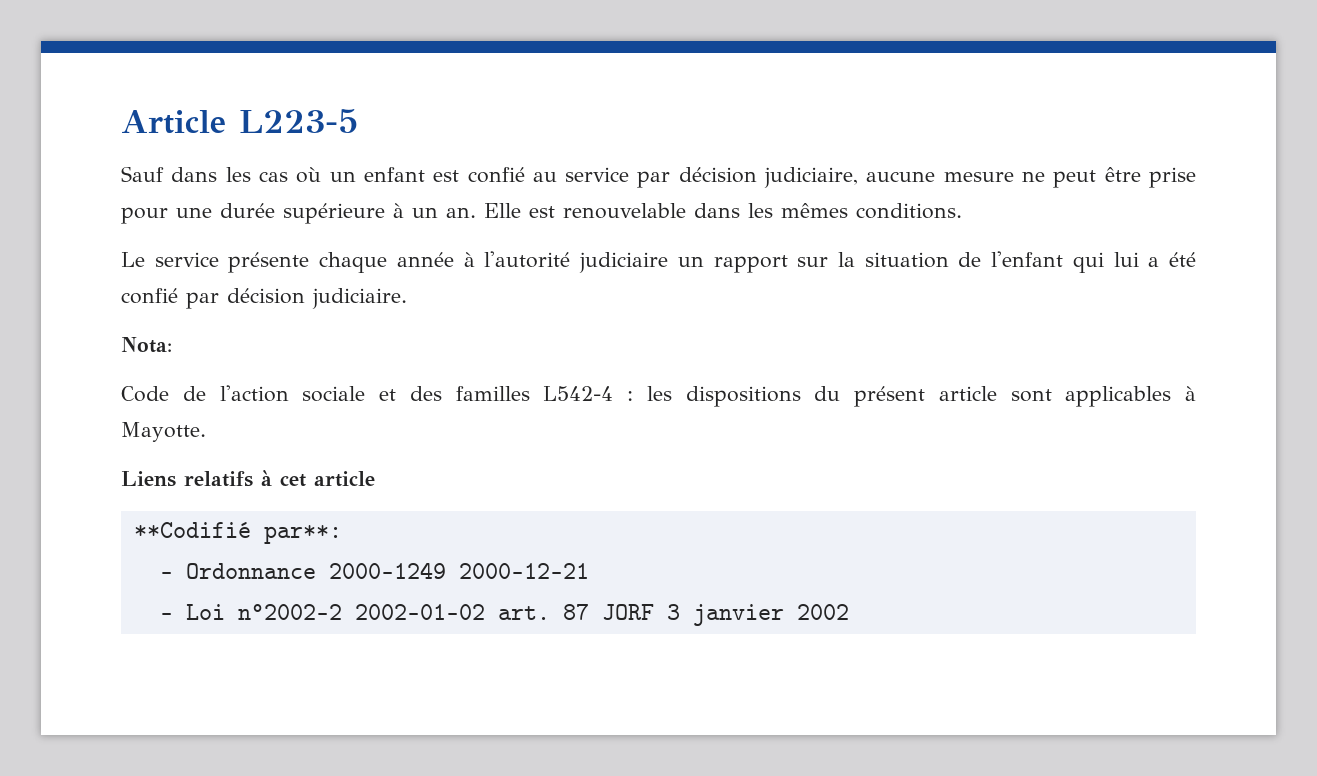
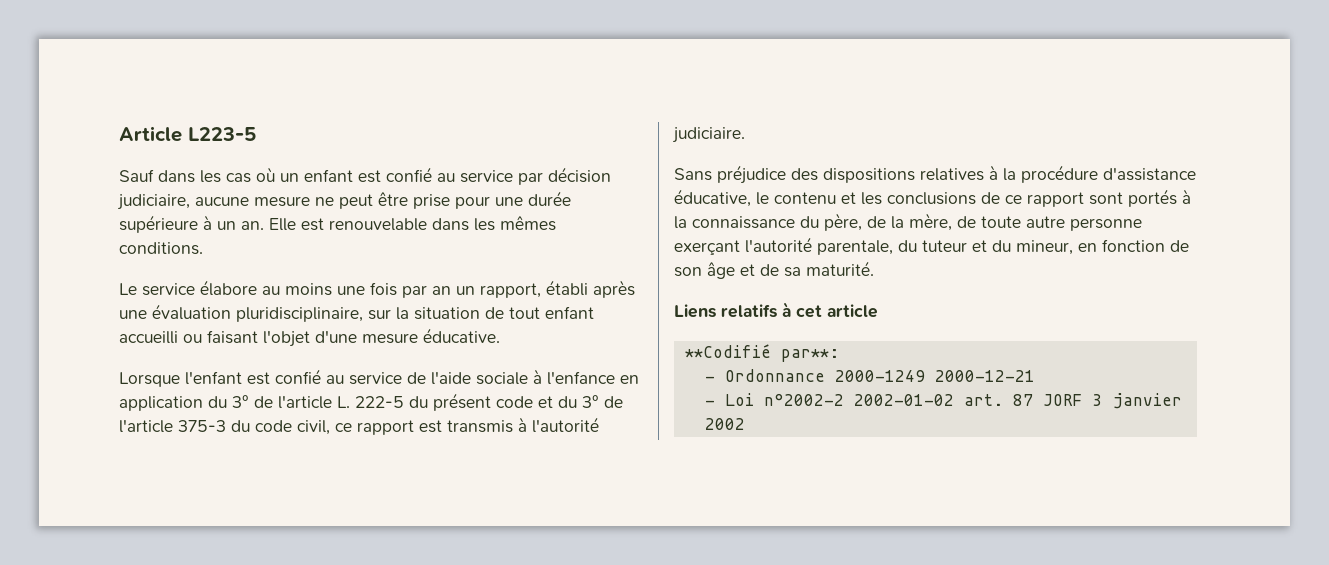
[228,251,1196,273] [121,288,407,309] [121,337,172,353] [121,385,1196,407] [121,422,206,442] présente chaque année à l'autorité judiciaire un rapport sur la situation de l'enfant qui lui a été confié par décision judiciaire. // Nota: // Code de l'action sociale et des familles L542-4 : les dispositions du présent article sont applicables à Mayotte. -> [200,280,635,298] [119,304,594,322] [119,328,500,347] [119,369,639,387] [119,393,623,411] [119,417,599,435] [672,127,745,143] [674,165,1196,184] [674,189,1191,207] [674,213,1142,231] [674,237,1189,255] [674,261,874,279] élabore au moins une fois par an un rapport, établi après une évaluation pluridisciplinaire, sur la situation de tout enfant accueilli ou faisant l'objet d'une mesure éducative. // Lorsque l'enfant est confié au service de l'aide sociale à l'enfance en application du 3° de l'article L. 222-5 du présent code et du 3° de l'article 375-3 du code civil, ce rapport est transmis à l'autorité judiciaire. // Sans préjudice des dispositions relatives à la procédure d'assistance éducative, le contenu et les conclusions de ce rapport sont portés à la connaissance du père, de la mère, de toute autre personne exerçant l'autorité parentale, du tuteur et du mineur, en fonction de son âge et de sa maturité.

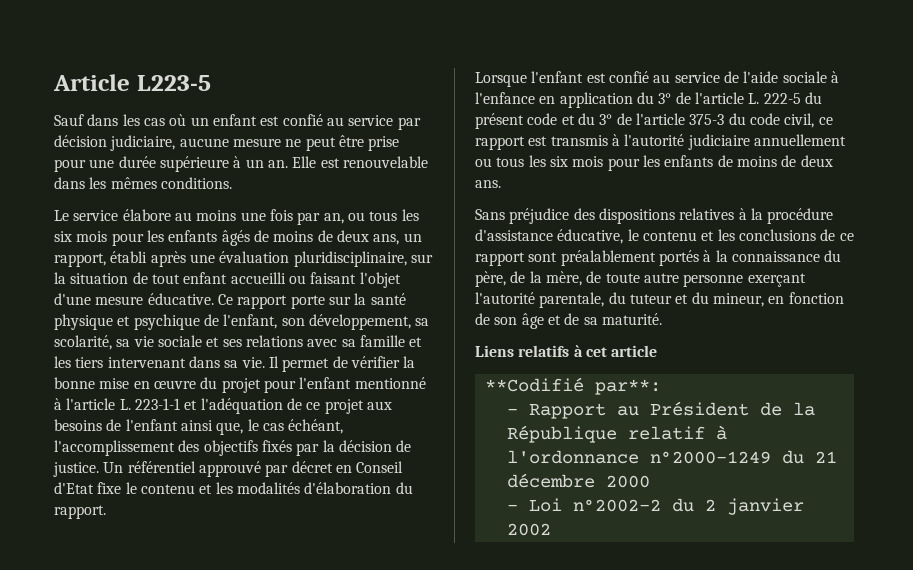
[432,286,451,295] an -> [323,209,419,224] [54,230,400,246] an, ou tous les six mois pour les enfants âgés de moins de deux ans,
(500, 335) none -> [217,293,406,309] [54,314,430,330] [54,335,423,350] [54,356,416,372] [54,377,426,393] [54,398,392,414] [54,419,344,435] [54,440,412,456] [53,461,404,477] [54,482,413,494] [54,505,106,519] Ce rapport porte sur la santé physique et psychique de l'enfant, son développement, sa scolarité, sa vie sociale et ses relations avec sa famille et les tiers intervenant dans sa vie. Il permet de vérifier la bonne mise en œuvre du projet pour l'enfant mentionné à l'article L. 223-1-1 et l'adéquation de ce projet aux besoins de l'enfant ainsi que, le cas échéant, l'accomplissement des objectifs fixés par la décision de justice. Un référentiel approuvé par décret en Conseil d'Etat fixe le contenu et les modalités d'élaboration du rapport.
[672,127,745,143] judiciaire. -> [687,134,846,150] [475,155,833,171] [475,180,501,188] judiciaire annuellement ou tous les six mois pour les enfants de moins de deux ans.
(1123, 198) none -> [560,250,656,266] préalablement
[724,369,1035,382] [704,393,1102,406] Ordonnance 2000-1249 2000-12-21 // - Loi n°2002-2 2002-01-02 art. 87 JORF 3 -> [528,401,815,419] [506,425,727,443] [506,450,837,464] [506,473,650,488] [506,498,716,512] Rapport au Président de la République relatif à l'ordonnance n°2000-1249 du 21 décembre 2000 // - Loi n°2002-2 du 2

